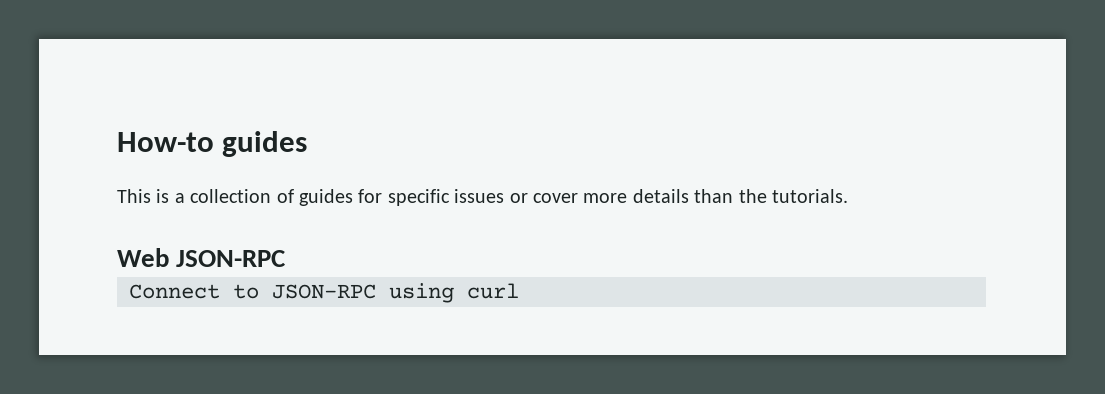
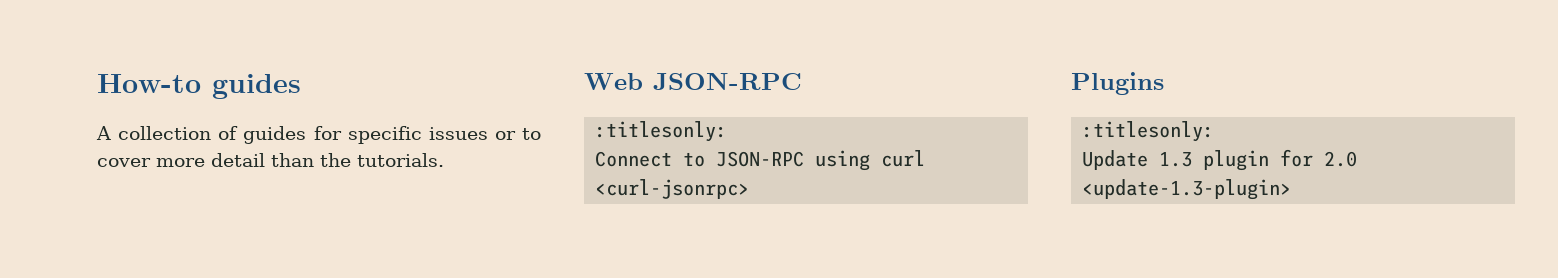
[117,189,185,203] This is a -> [96,126,111,140] A
(528, 198) none -> [522,128,541,140] to
[632,189,689,203] details -> [211,153,265,167] detail
(287, 258) none -> [595,121,728,142] // :titlesonly:
(519, 291) none -> [595,179,750,199] [1071,72,1164,95] [1082,121,1215,142] [1082,149,1358,171] [1082,179,1292,200] <curl-jsonrpc> // Plugins // :titlesonly: // Update 1.3 plugin for 2.0 <update-1.3-plugin>

